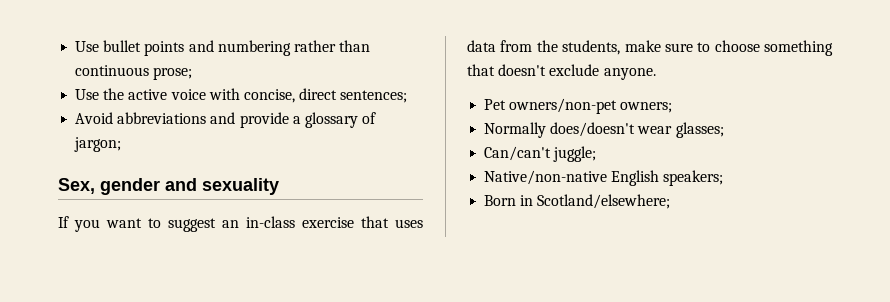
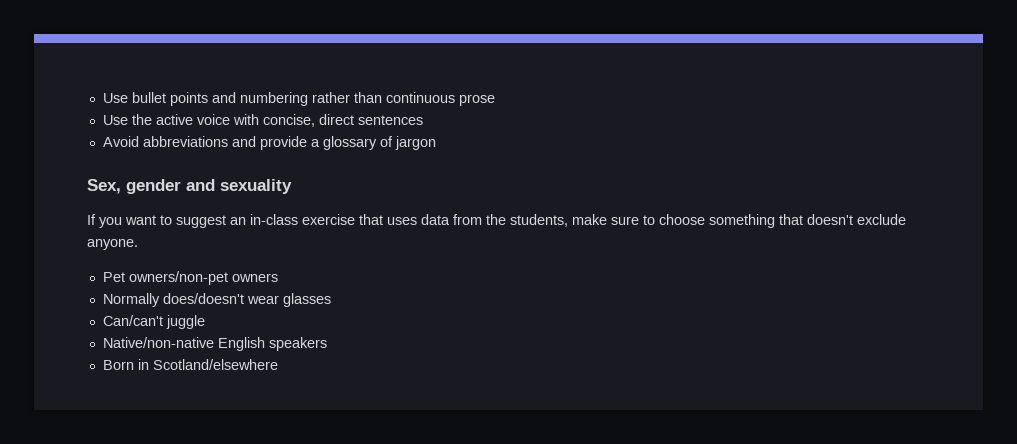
[153,67,193,80] prose; -> [458,94,495,106] prose
[340,90,408,103] sentences; -> [357,115,423,125] sentences
[74,137,122,152] jargon; -> [394,136,436,150] jargon
[620,102,673,113] owners; -> [231,273,278,282] owners
[675,122,724,138] glasses; -> [282,293,331,307] glasses
[553,146,597,162] juggle; -> [165,315,205,329] juggle
[663,170,724,186] speakers; -> [268,337,327,351] speakers
[537,194,671,209] Scotland/elsewhere; -> [152,359,278,370] Scotland/elsewhere

